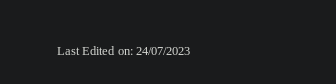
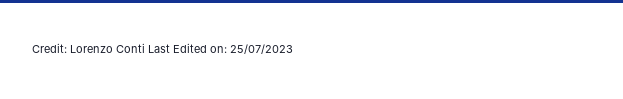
(57, 51) none -> [32,43,145,53] Credit: Lorenzo Conti
[136,47,191,55] 24/07/2023 -> [230,44,293,54] 25/07/2023

